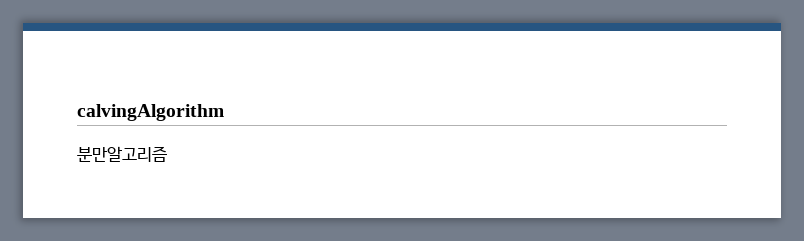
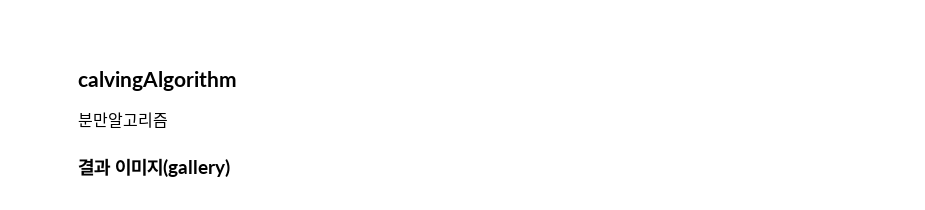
(167, 154) none -> [78,158,231,177] // 결과 이미지(gallery)

